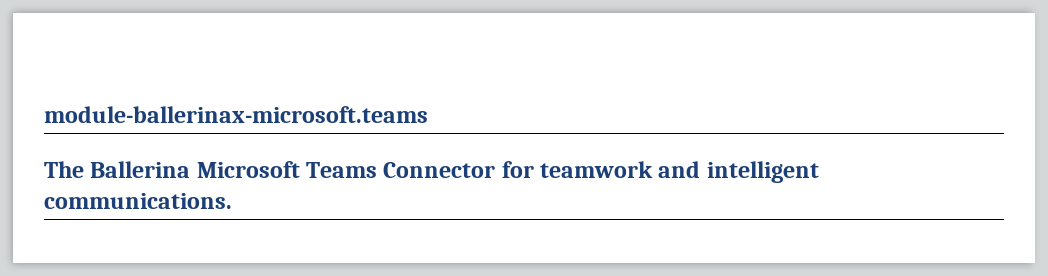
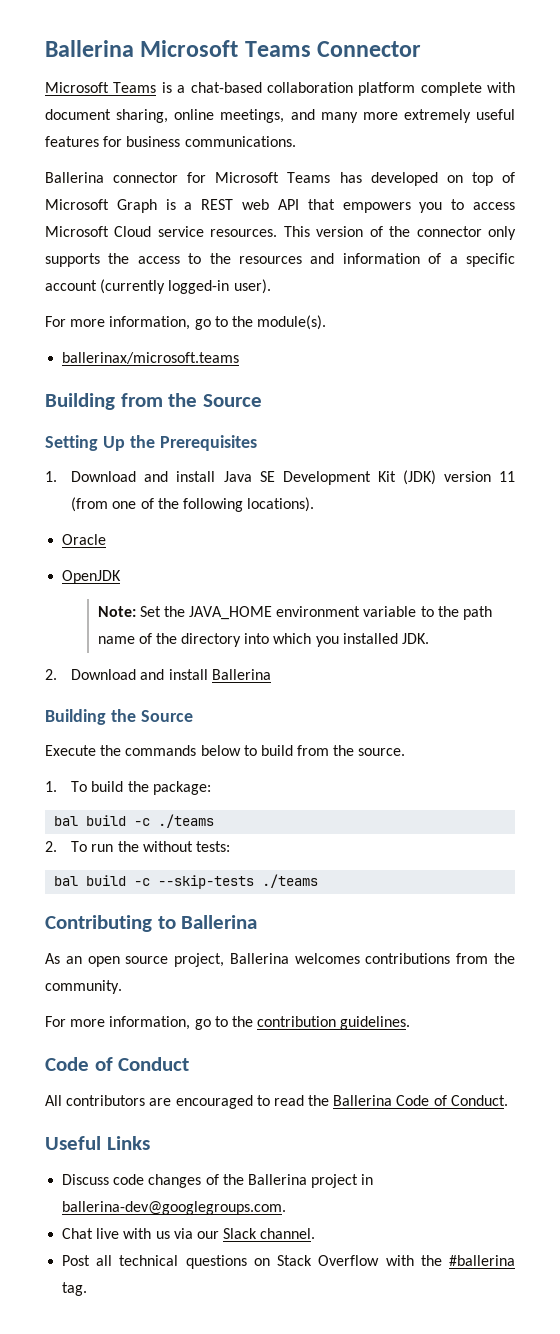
[44,106,428,123] [44,161,84,178] module-ballerinax-microsoft.teams // The -> (45, 48) none
[501,161,819,183] [44,193,232,209] for teamwork and intelligent communications. -> [45,82,515,96] [45,109,515,123] [45,136,296,147] [45,172,515,186] [45,199,515,213] [45,226,516,240] [45,253,515,267] [45,279,271,294] [45,315,327,330] [62,352,240,364] [45,393,263,410] [45,435,257,451] [45,470,515,485] [71,497,315,512] [62,534,107,545] [62,570,122,584] [97,606,493,620] [97,633,430,647] [45,669,271,680] [45,709,193,725] [45,745,406,756] [45,781,211,795] [54,814,215,828] [45,841,231,852] [54,874,319,889] [45,915,258,932] [45,953,515,967] [45,980,122,994] [45,1016,411,1030] [45,1057,190,1071] [45,1095,508,1109] [45,1136,150,1150] [62,1174,374,1188] [62,1201,287,1215] [62,1228,316,1239] [62,1255,515,1269] [62,1282,88,1296] // Microsoft Teams is a chat-based collaboration platform complete with document sharing, online meetings, and many more extremely useful features for business communications. // Ballerina connector for Microsoft Teams has developed on top of Microsoft Graph is a REST web API that empowers you to access Microsoft Cloud service resources. This version of the connector only supports the access to the resources and information of a specific account (currently logged-in user). // For more information, go to the module(s). // ballerinax/microsoft.teams // Building from the Source // Setting Up the Prerequisites // 1. Download and install Java SE Development Kit (JDK) version 11 (from one of the following locations). // Oracle // OpenJDK // Note: Set the JAVA_HOME environment variable to the path name of the directory into which you installed JDK. // 2. Download and install Ballerina // Building the Source // Execute the commands below to build from the source. // 1. To build the package: // bal build -c ./teams // 2. To run the without tests: // bal build -c --skip-tests ./teams // Contributing to Ballerina // As an open source project, Ballerina welcomes contributions from the community. // For more information, go to the contribution guidelines. // Code of Conduct // All contributors are encouraged to read the Ballerina Code of Conduct. // Useful Links // Discuss code changes of the Ballerina project in ballerina-dev@googlegroups.com. // Chat live with us via our Slack channel. // Post all technical questions on Stack Overflow with the #ballerina tag.

